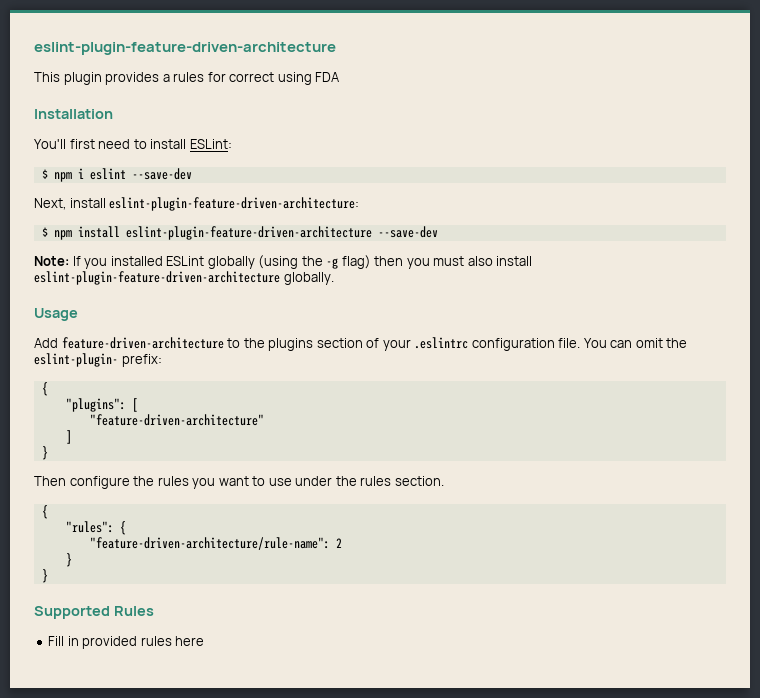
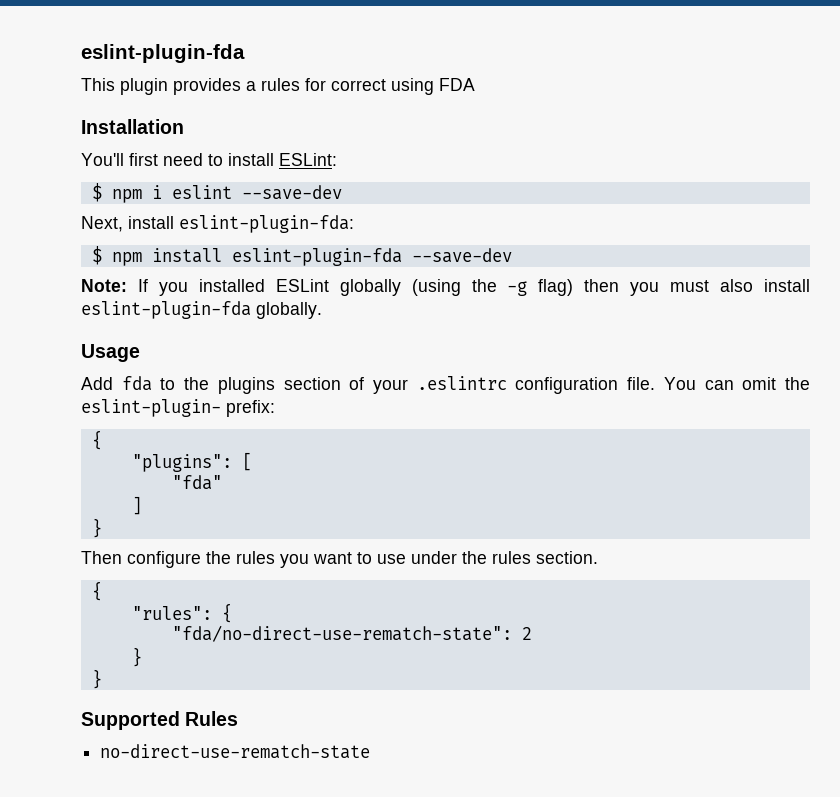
[34,42,336,55] eslint-plugin-feature-driven-architecture -> [81,44,245,63] eslint-plugin-fda
[109,197,360,211] eslint-plugin-feature-driven-architecture: -> [179,215,354,233] eslint-plugin-fda:
[125,226,372,240] eslint-plugin-feature-driven-architecture -> [231,248,402,266] eslint-plugin-fda
[34,271,280,285] eslint-plugin-feature-driven-architecture -> [81,301,251,319] eslint-plugin-fda
[61,337,224,349] feature-driven-architecture -> [121,376,152,391] fda
[89,414,264,426] "feature-driven-architecture" -> [171,475,222,490] "fda"
[89,537,330,550] "feature-driven-architecture/rule-name": -> [171,625,512,642] "fda/no-direct-use-rematch-state":
[48,636,205,649] Fill in provided rules here -> [100,744,371,759] no-direct-use-rematch-state

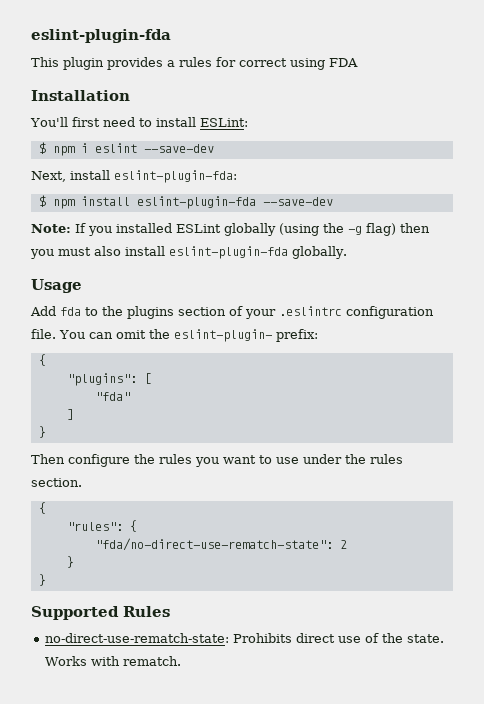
[100,744,371,759] no-direct-use-rematch-state -> [45,633,445,643] [45,656,182,666] no-direct-use-rematch-state: Prohibits direct use of the state. Works with rematch.

